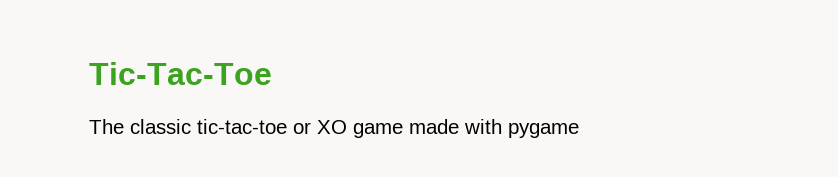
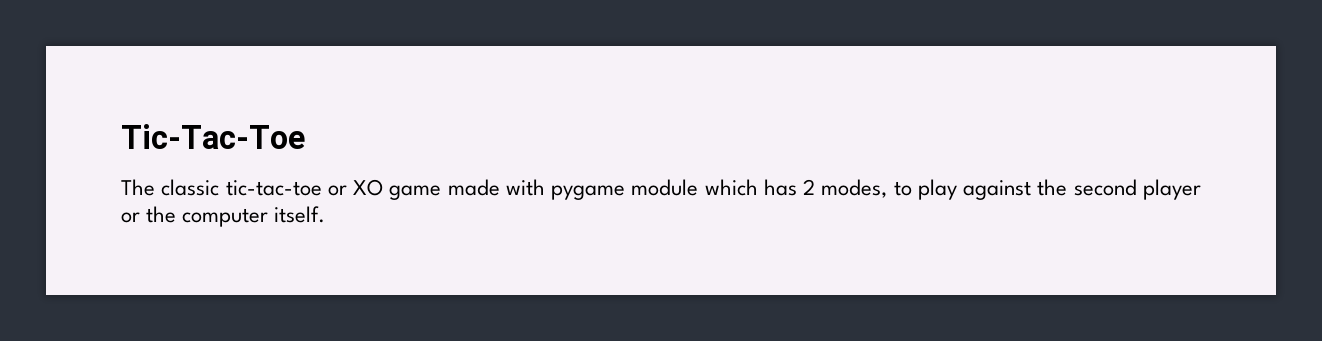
(579, 130) none -> [631,179,1202,200] [121,206,326,227] module which has 2 modes, to play against the second player or the computer itself.

